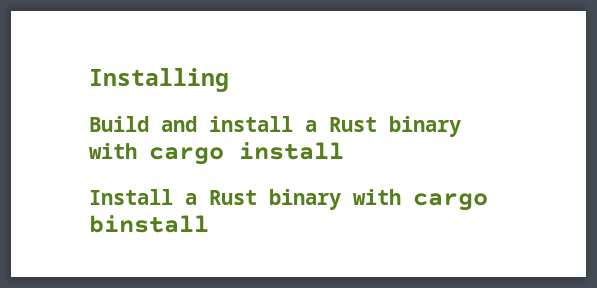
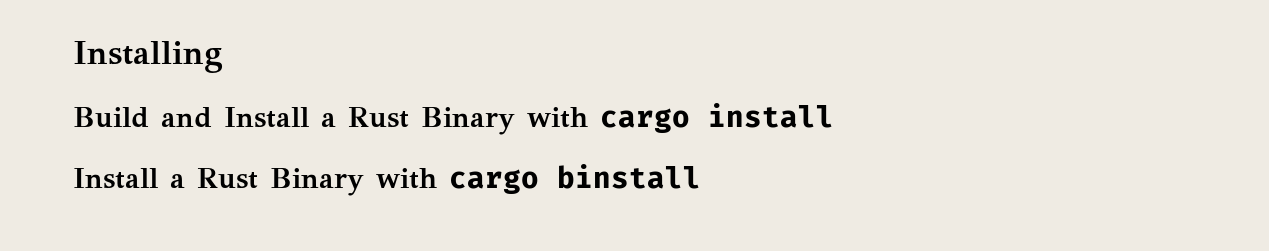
[209,116,461,137] install a Rust binary -> [224,107,515,135] Install a Rust Binary
[269,189,341,210] binary -> [270,168,364,196] Binary

